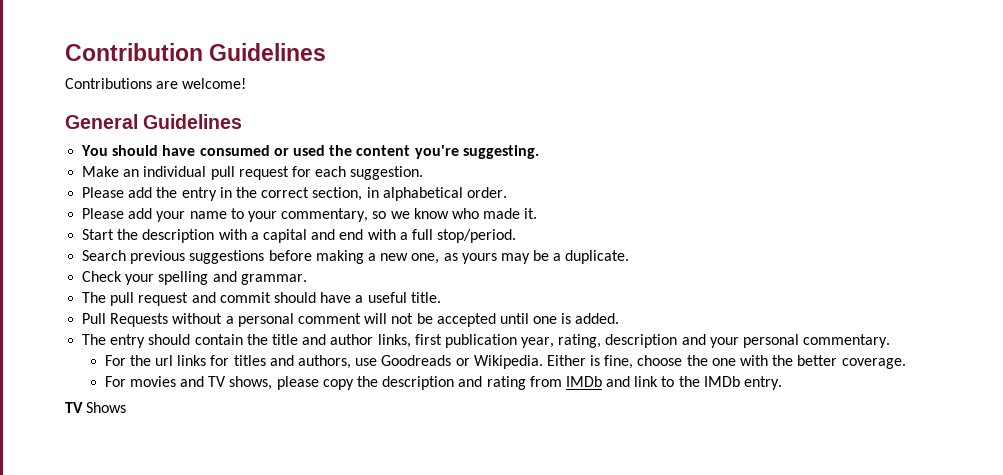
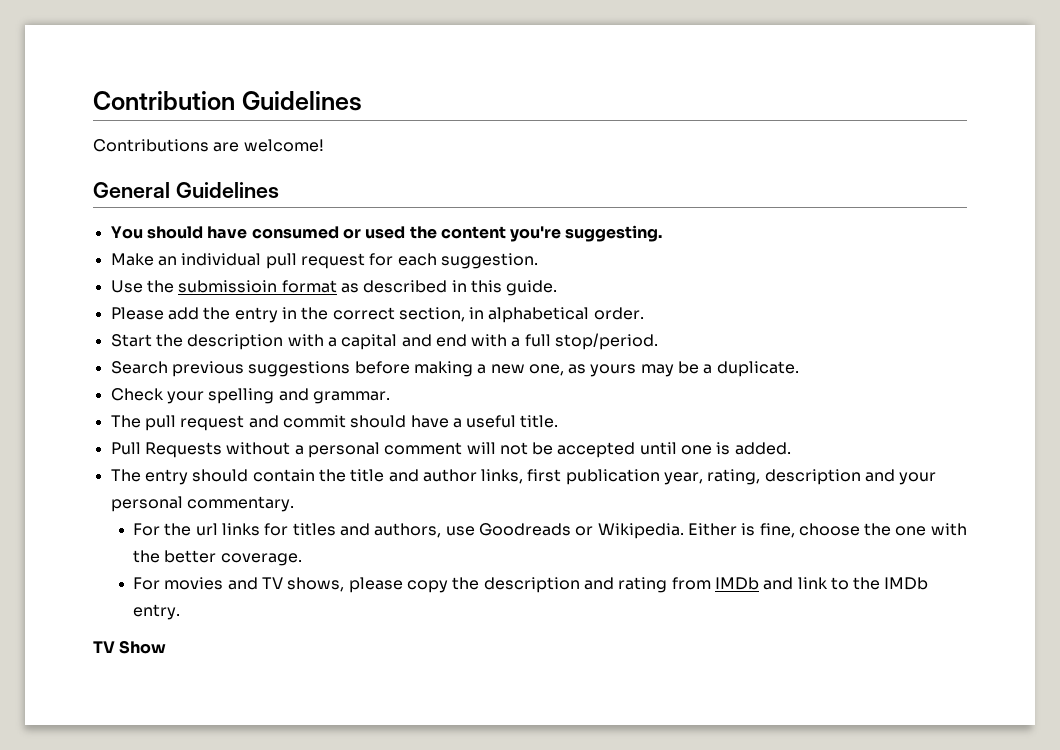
(424, 173) none -> [110,280,558,296] // Use the submissioin format as described in this guide.
[82,208,538,222] // Please add your name to your commentary, so we know who made it. -> (644, 313) none
[86,402,127,413] Shows -> [119,640,167,654] Show

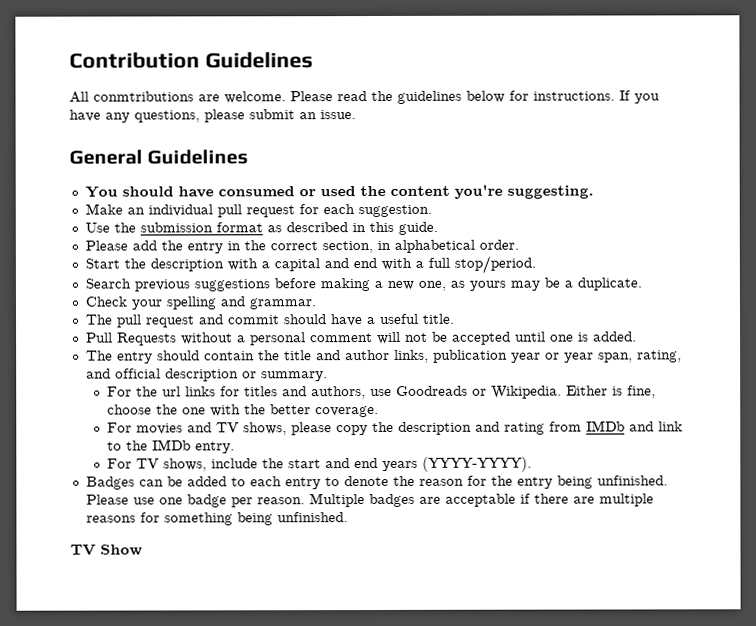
[93,139,324,152] Contributions are welcome! -> [69,90,660,104] [69,109,356,123] All conmtributions are welcome. Please read the guidelines below for instructions. If you have any questions, please submit an issue.
[178,280,278,293] submissioin -> [139,222,213,233] submission
[527,469,937,485] [110,496,294,512] first publication year, rating, description and your personal commentary. -> [432,349,682,363] [85,368,328,382] publication year or year span, rating, and official description or summary.
(181, 612) none -> [106,456,532,472] [85,475,668,490] [85,493,654,508] [85,512,348,526] // For TV shows, include the start and end years (YYYY-YYYY). // Badges can be added to each entry to denote the reason for the entry being unfinished. Please use one badge per reason. Multiple badges are acceptable if there are multiple reasons for something being unfinished.

